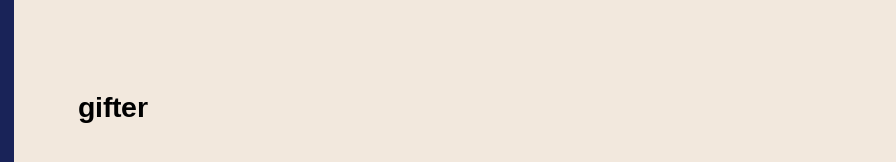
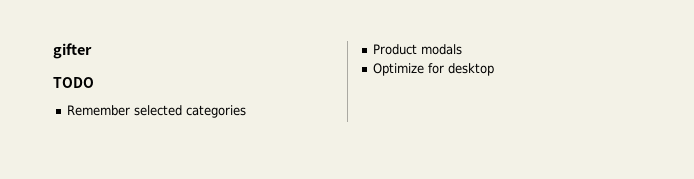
(148, 110) none -> [53,77,94,88] [66,105,246,118] [372,44,462,55] [372,63,494,76] // TODO // Remember selected categories // Product modals // Optimize for desktop

